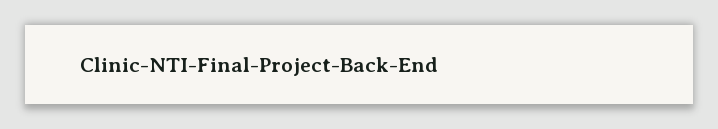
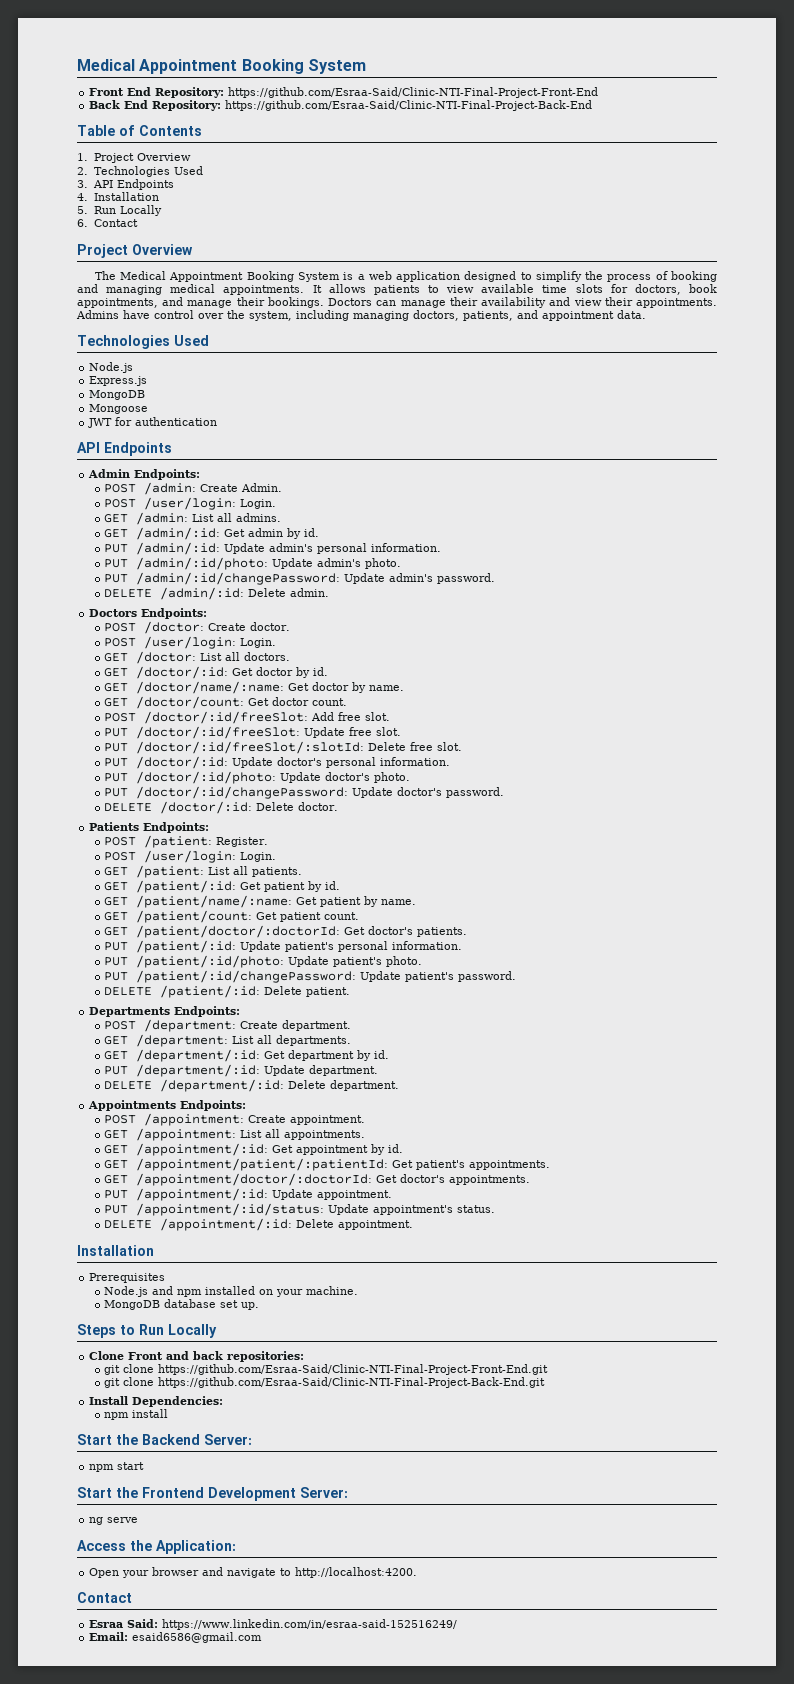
[80,57,438,76] Clinic-NTI-Final-Project-Back-End -> [77,59,366,74] [89,87,599,98] [89,100,593,111] [77,125,202,136] [77,153,191,163] [77,166,203,177] [77,179,174,190] [77,192,159,201] [77,205,162,216] [77,219,138,227] [77,244,193,258] [94,271,718,282] [77,284,717,295] [77,297,717,308] [76,310,646,321] [77,335,209,349] [89,362,134,373] [89,376,148,386] [89,390,146,400] [89,404,149,414] [88,417,218,428] [77,442,172,456] [88,469,201,480] [104,482,283,495] [104,497,277,510] [104,512,282,525] [104,527,320,540] [104,542,442,555] [104,557,402,570] [104,572,496,585] [104,587,330,600] [89,608,208,619] [104,621,291,634] [104,636,277,649] [104,651,291,664] [104,666,329,679] [104,681,405,694] [104,696,348,709] [104,711,391,724] [104,726,402,739] [104,741,463,754] [104,756,451,769] [104,771,411,784] [104,786,505,799] [104,801,339,814] [89,822,210,833] [104,835,269,848] [104,850,277,863] [104,865,303,878] [104,880,341,893] [104,895,417,908] [104,910,360,923] [104,925,468,938] [104,940,463,953] [104,955,423,968] [104,970,517,983] [104,985,351,998] [89,1006,241,1017] [104,1019,352,1032] [104,1034,352,1047] [104,1049,390,1062] [104,1064,379,1077] [104,1079,400,1092] [88,1100,247,1111] [104,1113,366,1126] [104,1128,366,1141] [104,1143,404,1156] [104,1158,551,1171] [104,1173,531,1186] [104,1188,393,1201] [104,1203,496,1216] [104,1218,414,1231] [77,1245,154,1256] [89,1273,166,1283] [104,1286,359,1297] [104,1299,260,1310] [77,1324,217,1338] [89,1351,305,1362] [104,1364,549,1375] [104,1377,546,1388] [89,1396,224,1407] [104,1409,169,1420] [77,1434,252,1445] [89,1462,145,1472] [77,1487,348,1501] [89,1517,139,1525] [77,1540,236,1554] [89,1567,418,1578] [77,1592,132,1603] [89,1619,458,1630] [89,1632,263,1643] Medical Appointment Booking System // Front End Repository: https://github.com/Esraa-Said/Clinic-NTI-Final-Project-Front-End // Back End Repository: https://github.com/Esraa-Said/Clinic-NTI-Final-Project-Back-End // Table of Contents // 1. Project Overview // 2. Technologies Used // 3. API Endpoints // 4. Installation // 5. Run Locally // 6. Contact // Project Overview // The Medical Appointment Booking System is a web application designed to simplify the process of booking and managing medical appointments. It allows patients to view available time slots for doctors, book appointments, and manage their bookings. Doctors can manage their availability and view their appointments. Admins have control over the system, including managing doctors, patients, and appointment data. // Technologies Used // Node.js // Express.js // MongoDB // Mongoose // JWT for authentication // API Endpoints // Admin Endpoints: // POST /admin: Create Admin. // POST /user/login: Login. // GET /admin: List all admins. // GET /admin/:id: Get admin by id. // PUT /admin/:id: Update admin's personal information. // PUT /admin/:id/photo: Update admin's photo. // PUT /admin/:id/changePassword: Update admin's password. // DELETE /admin/:id: Delete admin. // Doctors Endpoints: // POST /doctor: Create doctor. // POST /user/login: Login. // GET /doctor: List all doctors. // GET /doctor/:id: Get doctor by id. // GET /doctor/name/:name: Get doctor by name. // GET /doctor/count: Get doctor count. // POST /doctor/:id/freeSlot: Add free slot. // PUT /doctor/:id/freeSlot: Update free slot. // PUT /doctor/:id/freeSlot/:slotId: Delete free slot. // PUT /doctor/:id: Update doctor's personal information. // PUT /doctor/:id/photo: Update doctor's photo. // PUT /doctor/:id/changePassword: Update doctor's password. // DELETE /doctor/:id: Delete doctor. // Patients Endpoints: // POST /patient: Register. // POST /user/login: Login. // GET /patient: List all patients. // GET /patient/:id: Get patient by id. // GET /patient/name/:name: Get patient by name. // GET /patient/count: Get patient count. // GET /patient/doctor/:doctorId: Get doctor's patients. // PUT /patient/:id: Update patient's personal information. // PUT /patient/:id/photo: Update patient's photo. // PUT /patient/:id/changePassword: Update patient's password. // DELETE /patient/:id: Delete patient. // Departments Endpoints: // POST /department: Create department. // GET /department: List all departments. // GET /department/:id: Get department by id. // PUT /department/:id: Update department. // DELETE /department/:id: Delete department. // Appointments Endpoints: // POST /appointment: Create appointment. // GET /appointment: List all appointments. // GET /appointment/:id: Get appointment by id. // GET /appointment/patient/:patientId: Get patient's appointments. // GET /appointment/doctor/:doctorId: Get doctor's appointments. // PUT /appointment/:id: Update appointment. // PUT /appointment/:id/status: Update appointment's status. // DELETE /appointment/:id: Delete appointment. // Installation // Prerequisites // Node.js and npm installed on your machine. // MongoDB database set up. // Steps to Run Locally // Clone Front and back repositories: // git clone https://github.com/Esraa-Said/Clinic-NTI-Final-Project-Front-End.git // git clone https://github.com/Esraa-Said/Clinic-NTI-Final-Project-Back-End.git // Install Dependencies: // npm install // Start the Backend Server: // npm start // Start the Frontend Development Server: // ng serve // Access the Application: // Open your browser and navigate to http://localhost:4200. // Contact // Esraa Said: https://www.linkedin.com/in/esraa-said-152516249/ // Email: esaid6586@gmail.com

